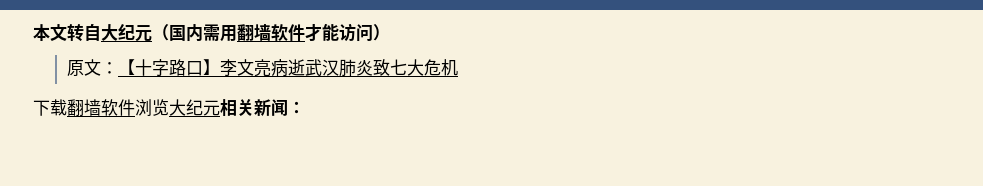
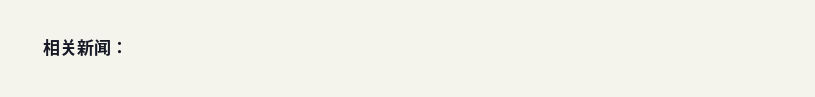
[33,23,390,42] [66,59,458,77] [33,99,220,116] 本文转自大纪元（国内需用翻墙软件才能访问） // 原文：【十字路口】李文亮病逝武汉肺炎致七大危机 // 下载翻墙软件浏览大纪元 -> (43, 47) none

